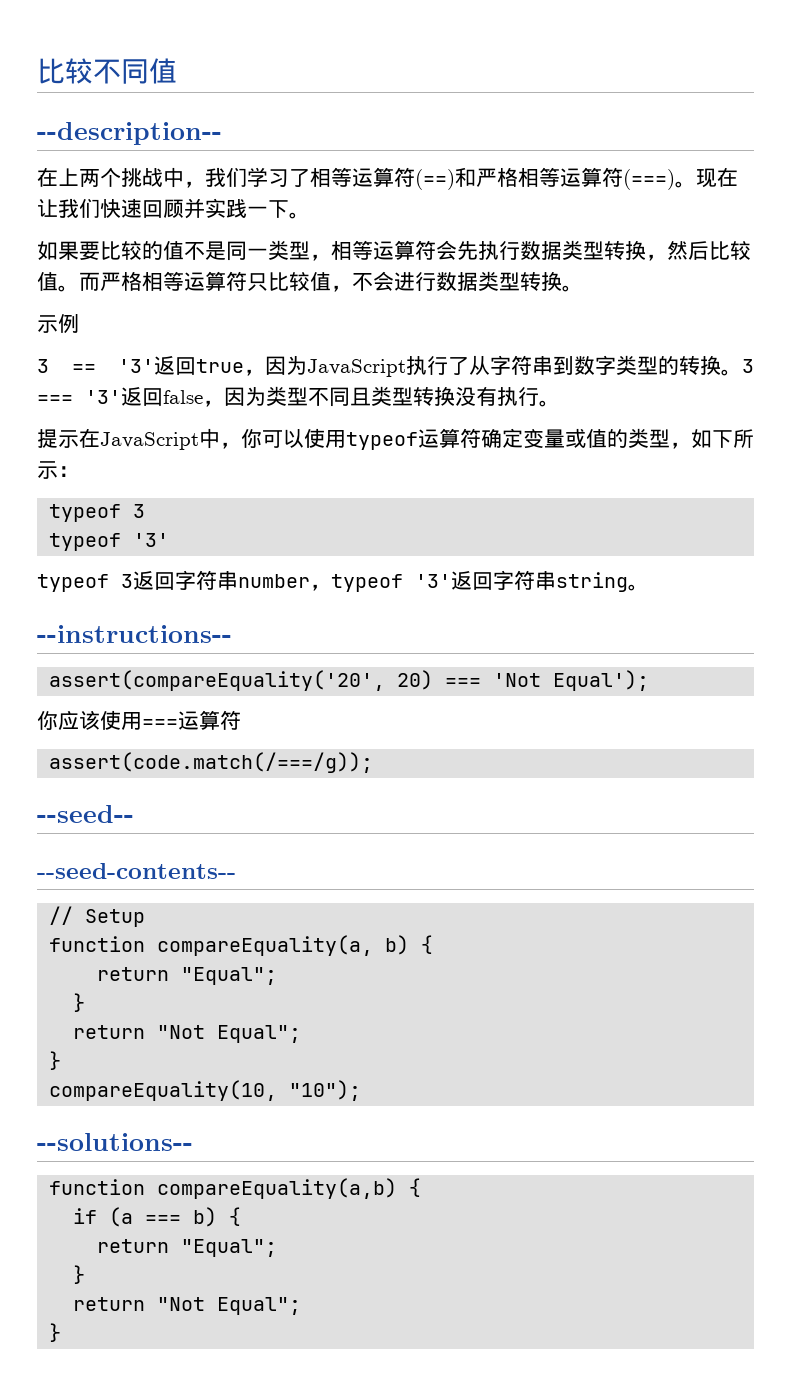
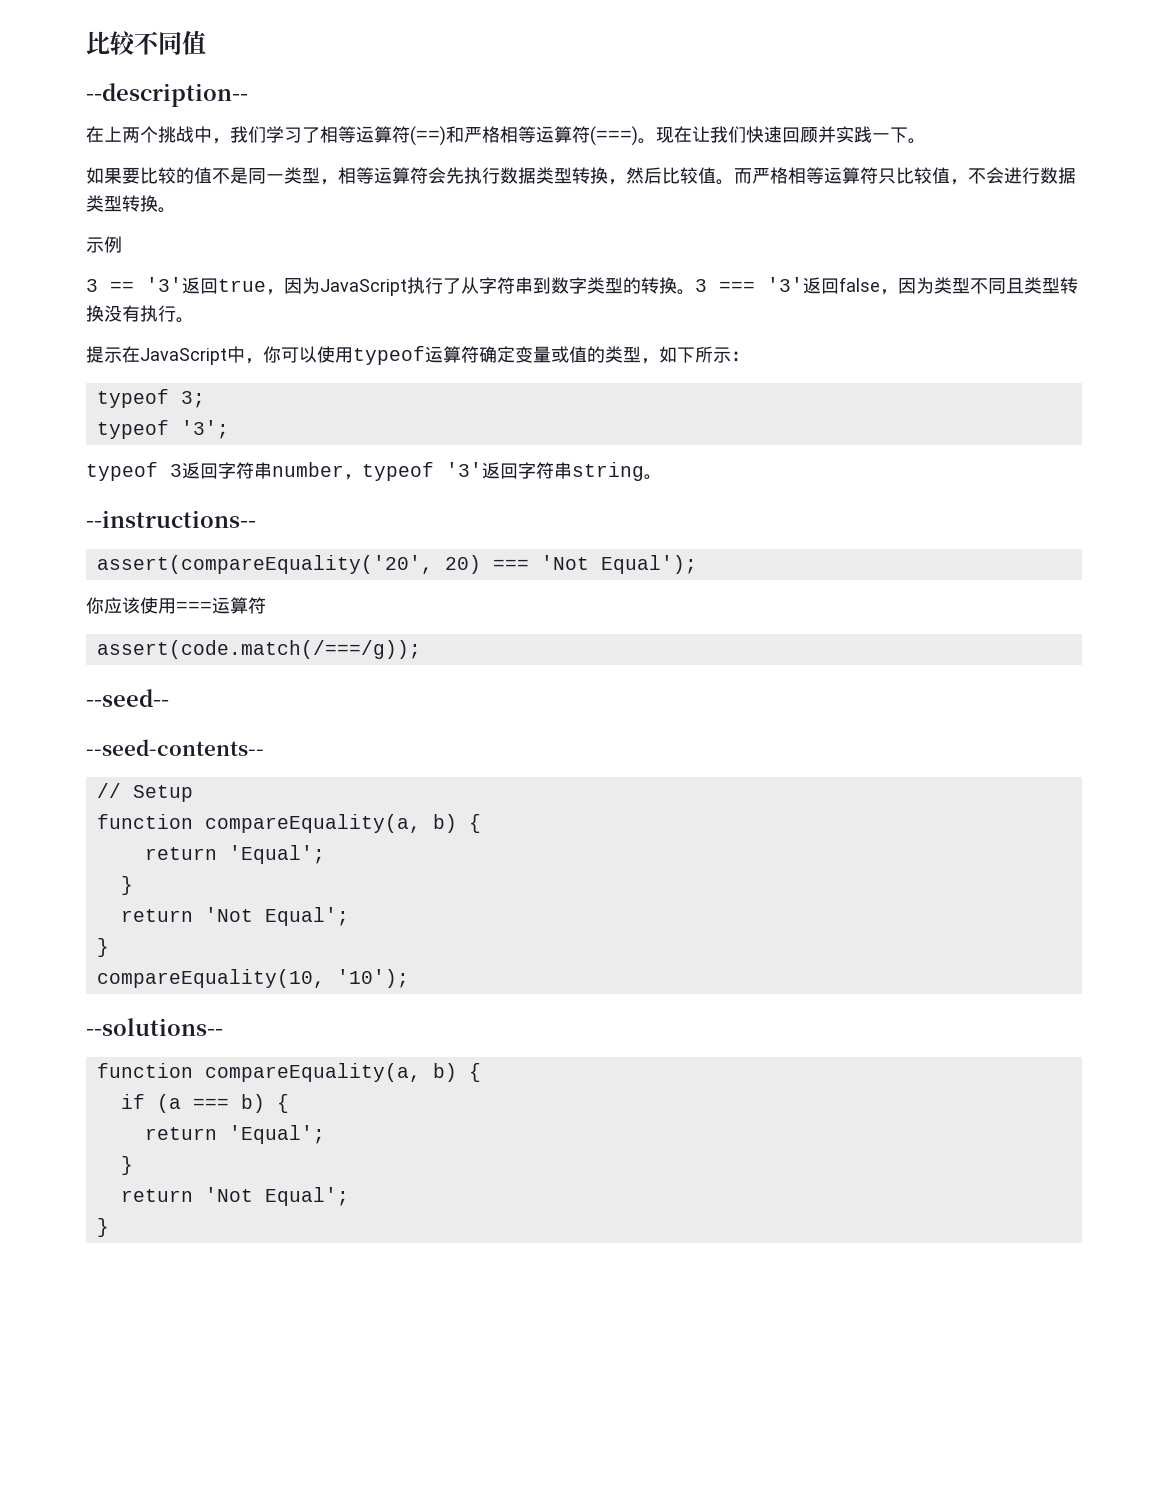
[133,504,146,518] [49,533,170,551] 3 // typeof '3' -> [180,391,205,408] [96,420,229,439] 3; // typeof '3';
[181,967,278,985] [73,993,86,1012] [73,1025,302,1043] "Equal"; // } // return "Not Equal"; -> [228,845,325,864] [120,876,133,895] [120,907,349,926] 'Equal'; // } // return 'Not Equal';
[289,1080,362,1101] "10"); -> [336,969,409,988] '10');
[157,1178,398,1199] compareEquality(a,b) -> [204,1063,457,1082] compareEquality(a, b)
[181,1239,278,1257] [73,1265,86,1284] [73,1297,302,1315] "Equal"; // } // return "Not Equal"; -> [228,1125,325,1144] [120,1156,133,1175] [120,1187,349,1206] 'Equal'; // } // return 'Not Equal';

